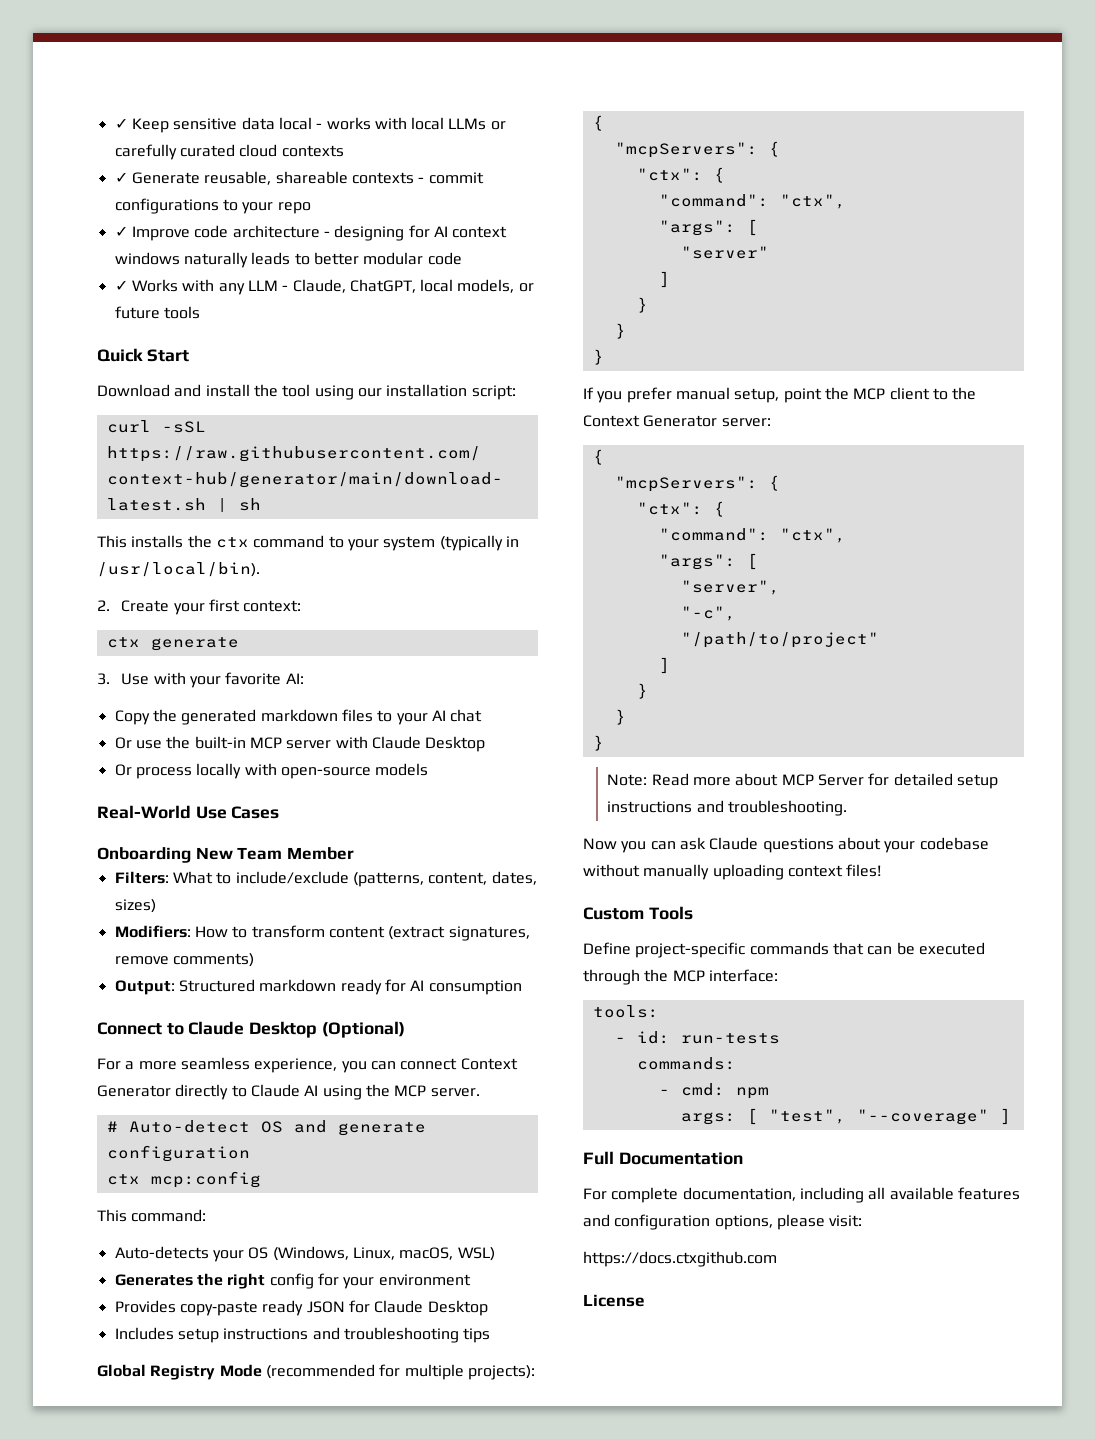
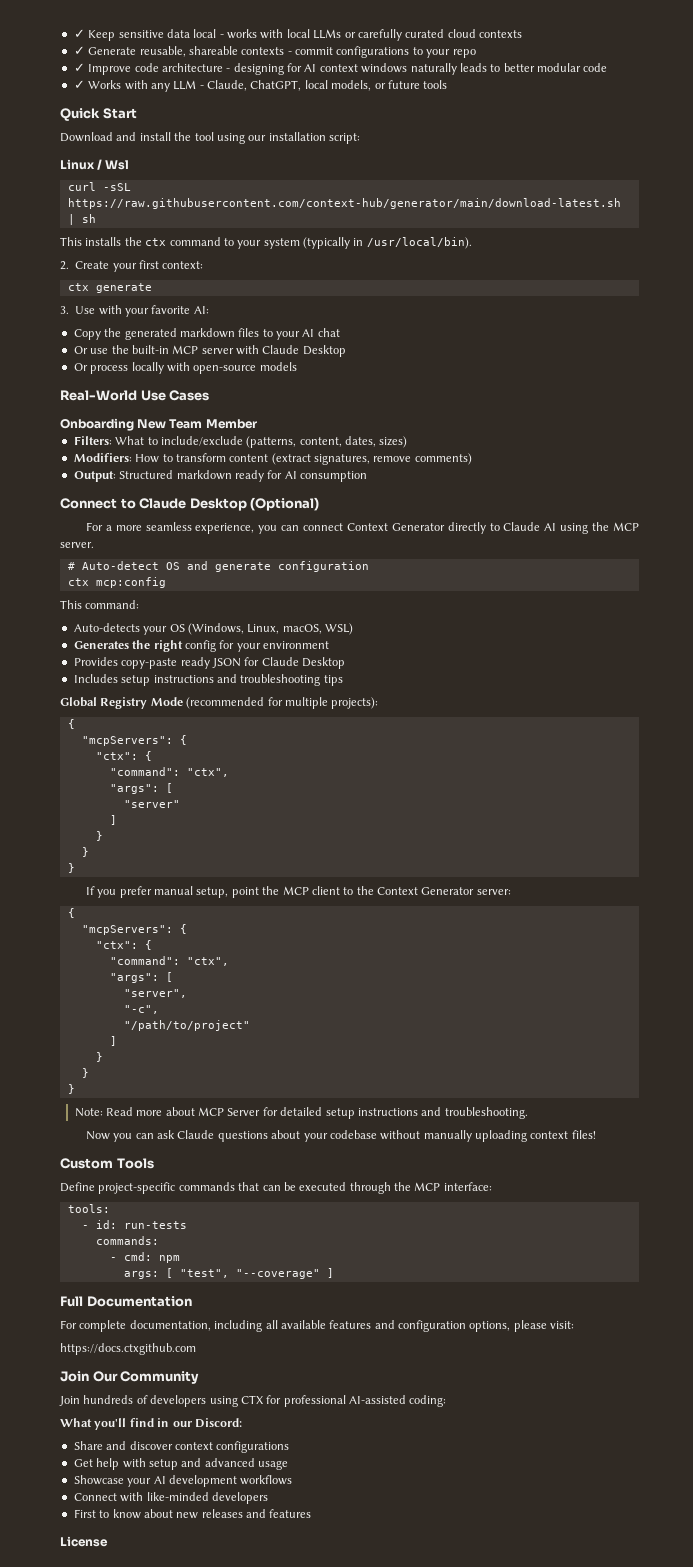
(516, 392) none -> [60,159,130,170] // Linux / Wsl
(777, 1259) none -> [60,1371,200,1384] [59,1395,447,1407] [60,1418,242,1430] [73,1441,290,1453] [73,1458,288,1470] [73,1475,293,1487] [73,1492,268,1504] [73,1509,312,1519] // Join Our Community // Join hundreds of developers using CTX for professional AI-assisted coding: // What you'll find in our Discord: // Share and discover context configurations // Get help with setup and advanced usage // Showcase your AI development workflows // Connect with like-minded developers // First to know about new releases and features

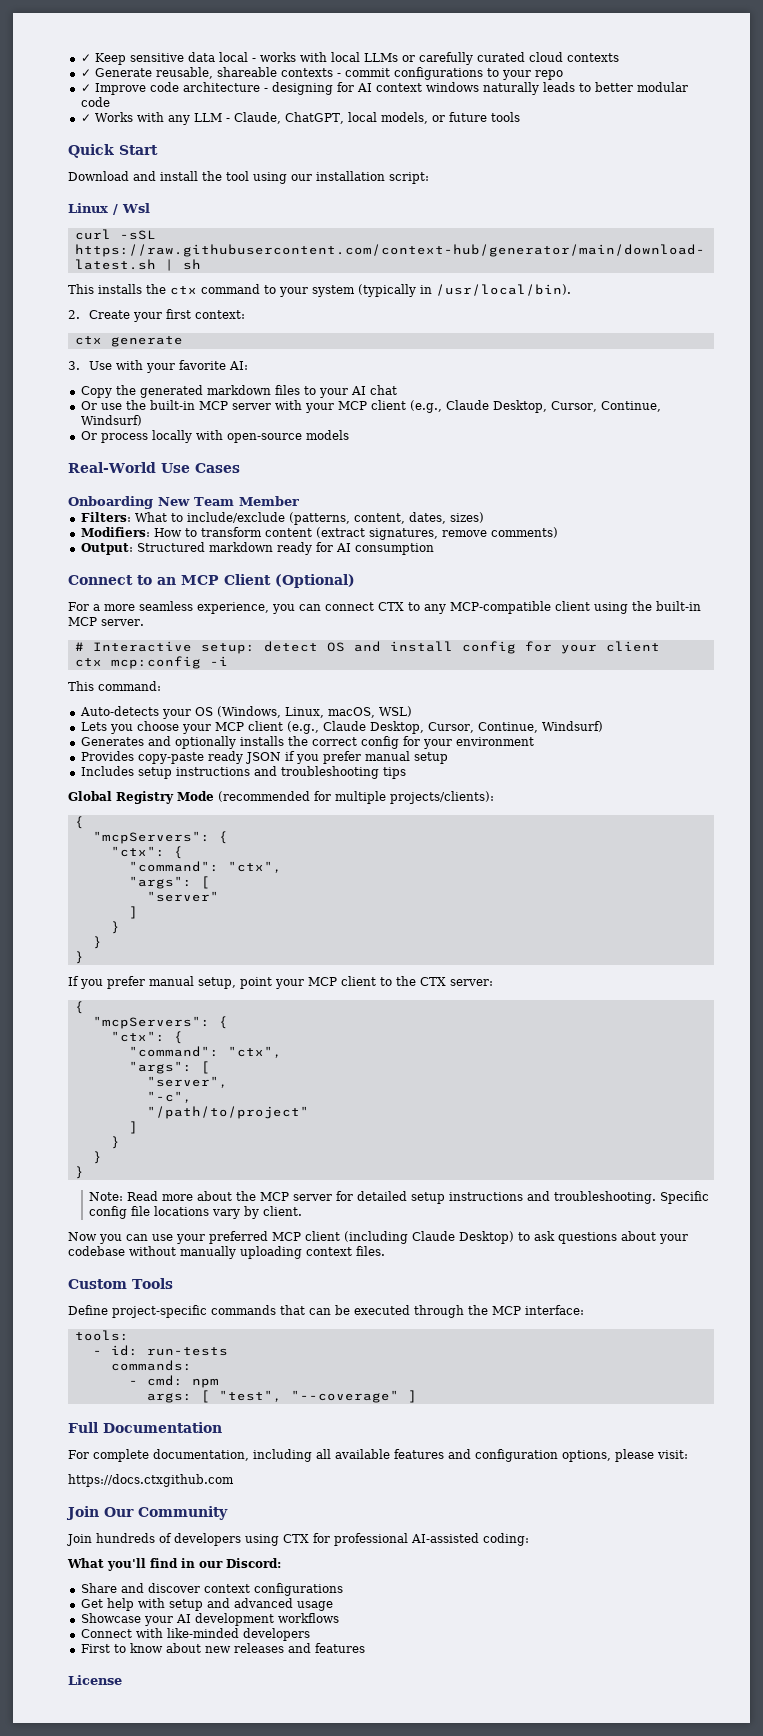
[262,345,346,357] Claude Desktop -> [304,400,661,413] [80,415,142,426] your MCP client (e.g., Claude Desktop, Cursor, Continue, Windsurf)
[139,498,247,511] Claude Desktop -> [157,574,271,585] an MCP Client
[346,522,557,534] Context Generator directly to Claude AI -> [378,601,590,614] CTX to any MCP-compatible client
(610, 526) none -> [656,601,701,611] built-in
[81,561,369,572] Auto-detect OS and generate configuration -> [92,641,660,654] Interactive setup: detect OS and install config for your client
(166, 582) none -> [209,656,228,666] -i
[73,640,183,652] Generates the right -> [80,721,603,734] [80,736,357,749] Lets you choose your MCP client (e.g., Claude Desktop, Cursor, Continue, Windsurf) // Generates and optionally installs the correct
[244,657,345,669] for Claude Desktop -> [284,751,448,764] if you prefer manual setup
[331,697,379,709] projects): -> [390,791,494,804] projects/clients):
[262,886,280,895] the -> [275,979,304,989] your
[377,887,475,895] Context Generator -> [420,977,446,986] CTX
[198,1107,261,1116] MCP Server -> [235,1191,332,1201] the MCP server
[85,1130,215,1142] // Now you can ask Claude -> [659,1191,709,1204] [88,1206,302,1219] [68,1231,555,1244] Specific config file locations vary by client. // Now you can use your preferred MCP client (including Claude Desktop) to ask
[571,1130,596,1139] files! -> [356,1246,385,1256] files.

